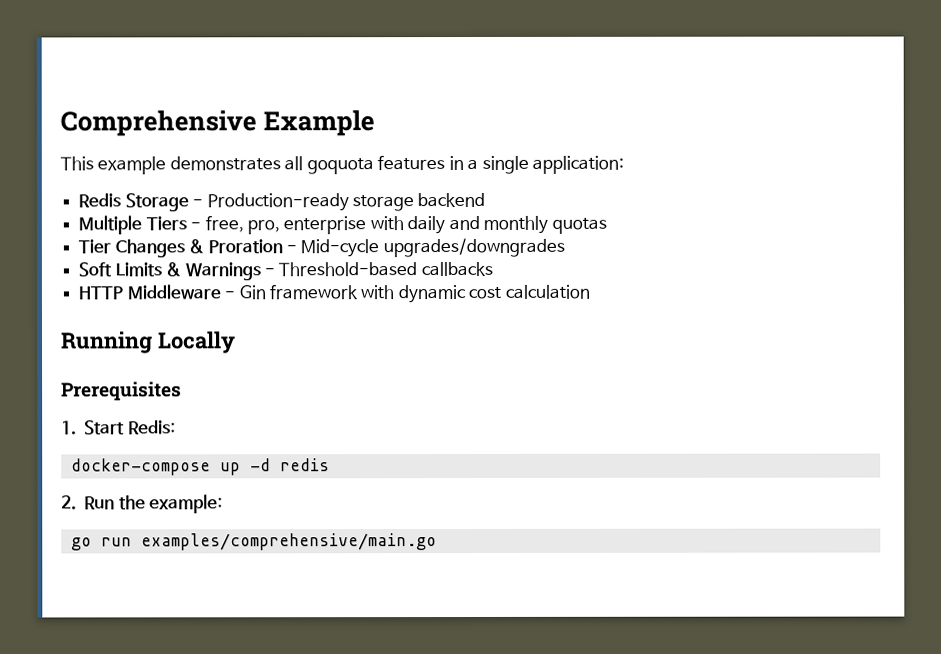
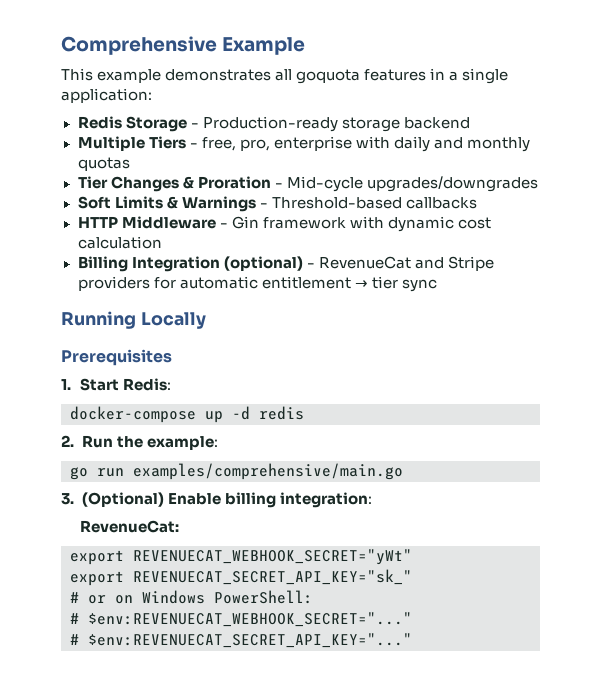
(590, 291) none -> [77,256,494,272] [77,276,437,292] // Billing Integration (optional) - RevenueCat and Stripe providers for automatic entitlement → tier sync
(437, 542) none -> [61,492,372,508] [79,520,179,533] [70,549,412,565] [70,569,412,586] [70,590,313,604] [70,612,412,627] [70,633,412,648] // 3. (Optional) Enable billing integration: // RevenueCat: // export REVENUECAT_WEBHOOK_SECRET="yWt" // export REVENUECAT_SECRET_API_KEY="sk_" // # or on Windows PowerShell: // # $env:REVENUECAT_WEBHOOK_SECRET="..." // # $env:REVENUECAT_SECRET_API_KEY="..."

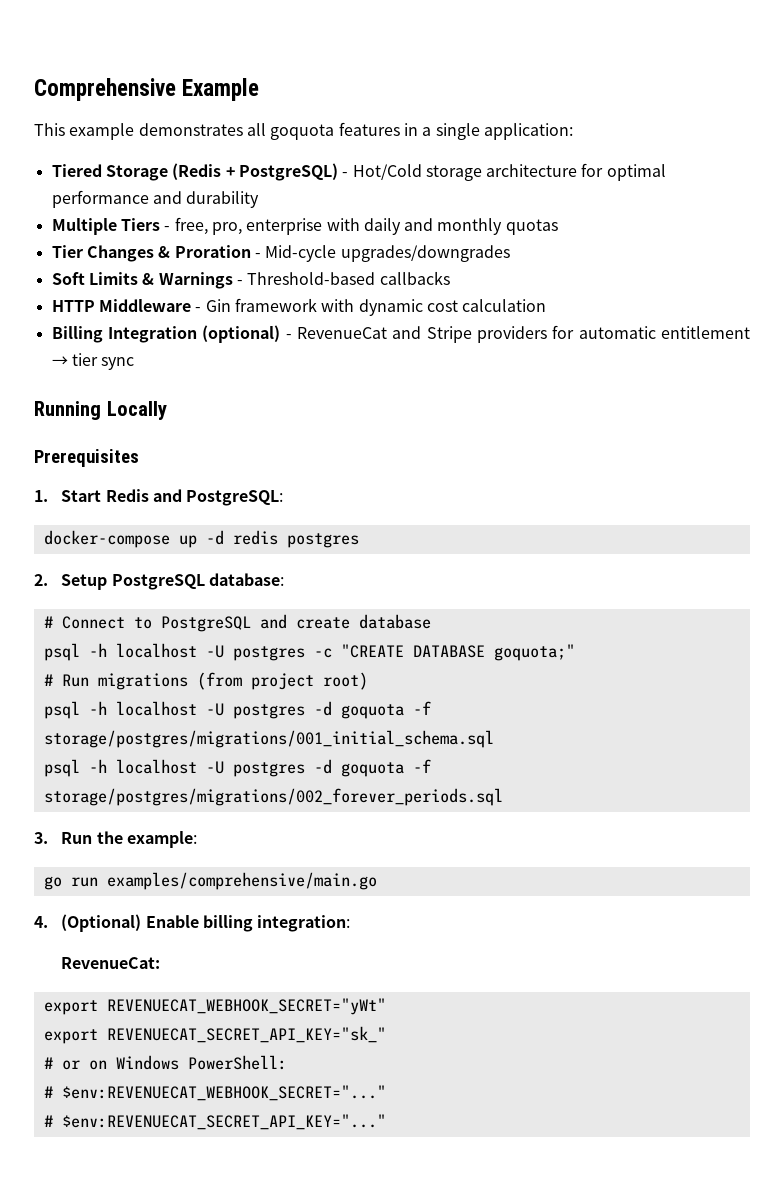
[77,116,470,132] Redis Storage - Production-ready storage backend -> [51,163,666,181] [51,190,260,208] Tiered Storage (Redis + PostgreSQL) - Hot/Cold storage architecture for optimal performance and durability
[122,378,171,391] Redis: -> [105,489,284,506] Redis and PostgreSQL:
[61,435,74,447] // 2. -> [286,533,359,548] [34,573,284,590] [43,614,431,632] [43,643,575,661] [43,672,368,690] [43,701,431,719] [43,730,494,748] [43,759,431,777] [43,788,503,806] [34,832,48,844] postgres // 2. Setup PostgreSQL database: // # Connect to PostgreSQL and create database // psql -h localhost -U postgres -c "CREATE DATABASE goquota;" // # Run migrations (from project root) // psql -h localhost -U postgres -d goquota -f storage/postgres/migrations/001_initial_schema.sql // psql -h localhost -U postgres -d goquota -f storage/postgres/migrations/002_forever_periods.sql // 3.
[61,493,74,505] 3. -> [34,916,48,928] 4.

